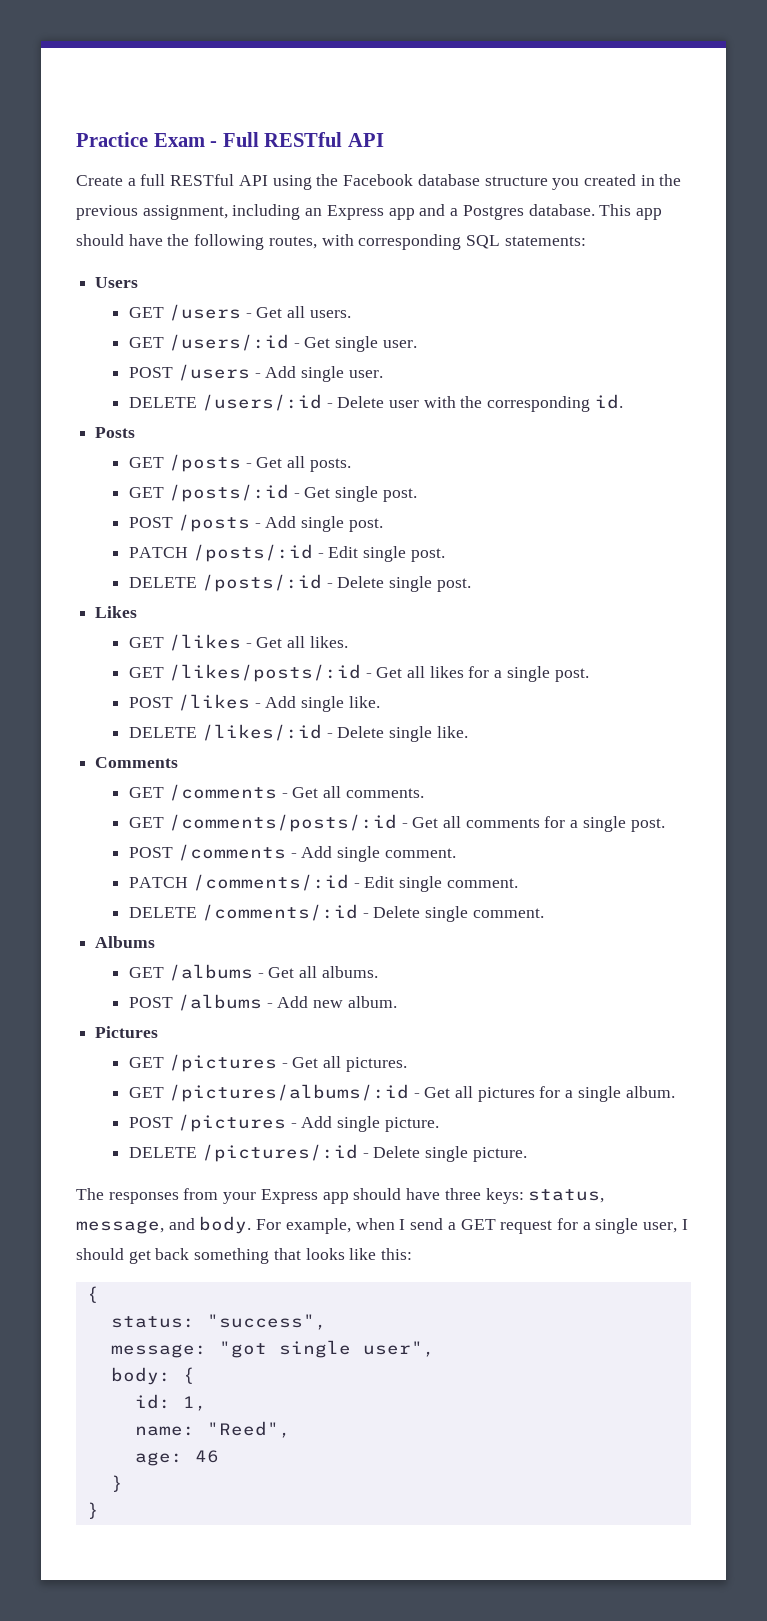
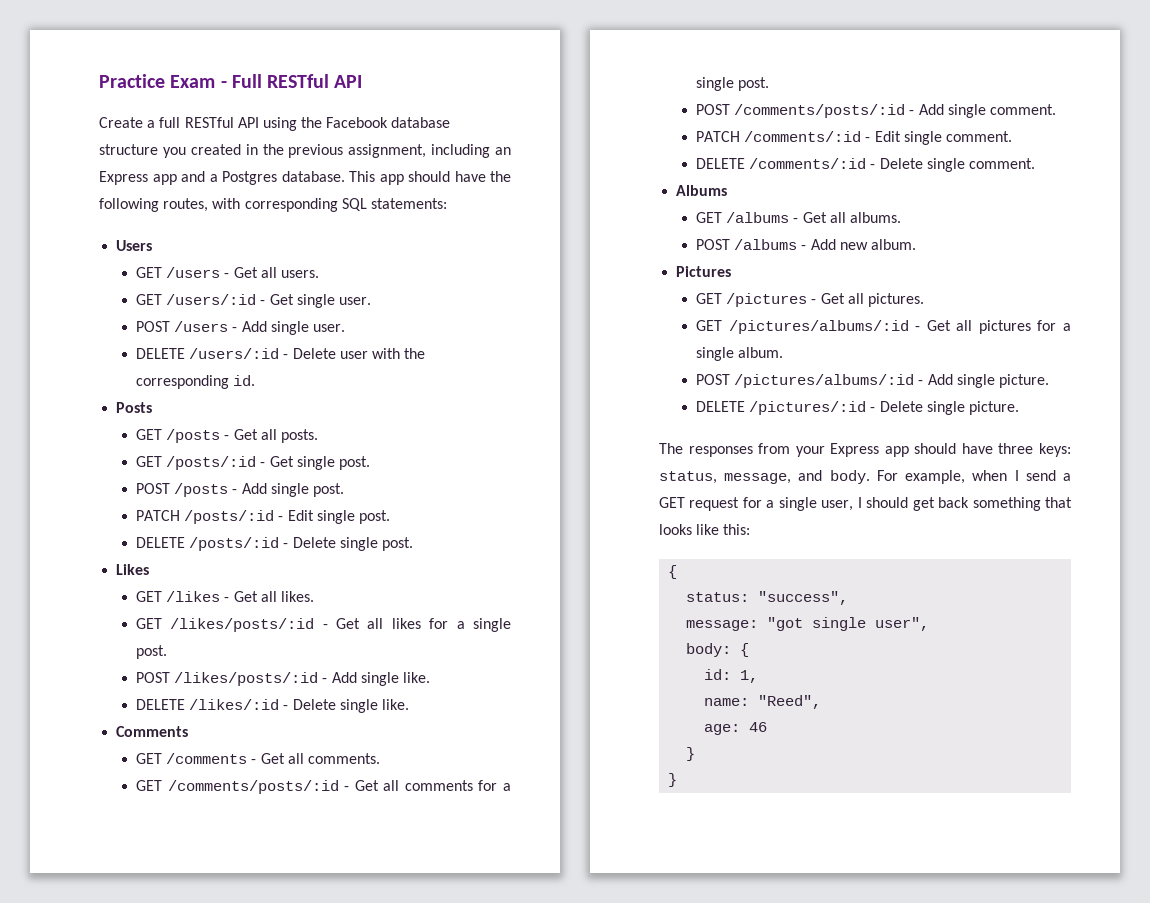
[177,694,250,711] /likes -> [174,672,319,686] /likes/posts/:id
[177,844,286,861] /comments -> [734,104,906,118] /comments/posts/:id
[177,1114,286,1132] /pictures -> [734,374,915,388] /pictures/albums/:id

